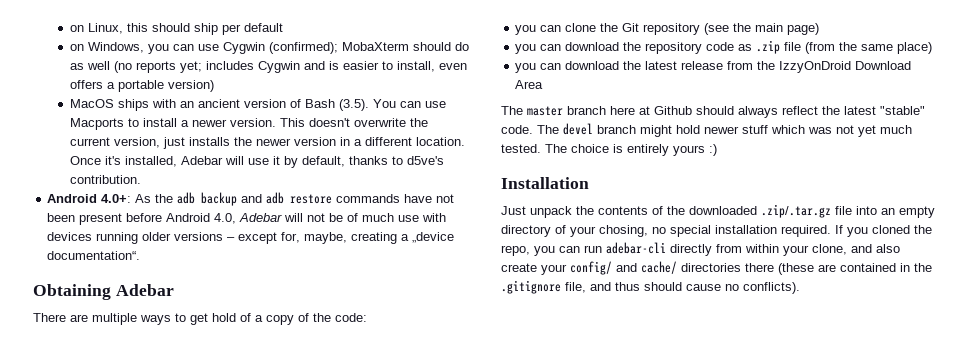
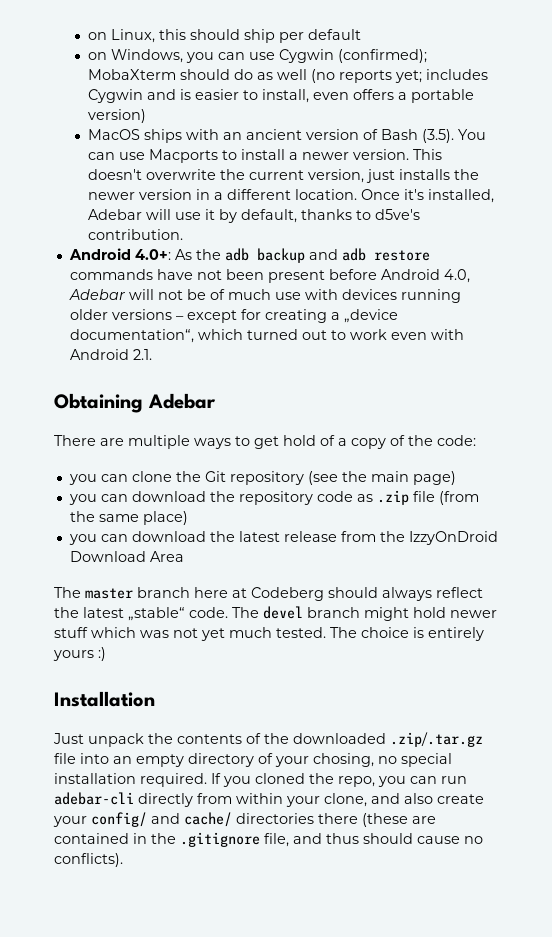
[281,232,348,244] for, maybe, -> [240,309,261,320] for
[47,251,141,260] documentation“. -> [69,329,464,343] [69,349,152,360] documentation“, which turned out to work even with Android 2.1.
[654,106,692,115] Github -> [251,587,324,601] Codeberg
[880,106,925,115] "stable" -> [128,607,185,621] „stable“

